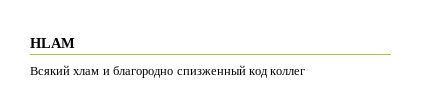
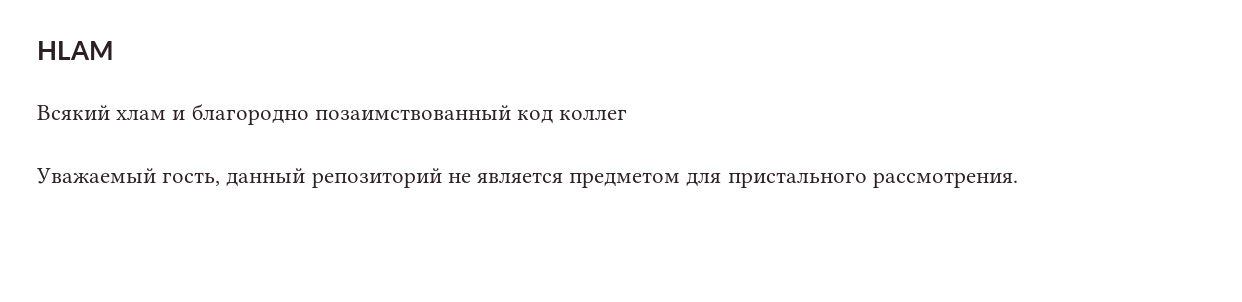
[176,65,246,75] спизженный -> [314,105,511,120] позаимствованный
(306, 72) none -> [36,168,1018,188] // Уважаемый гость, данный репозиторий не является предметом для пристального рассмотрения.

